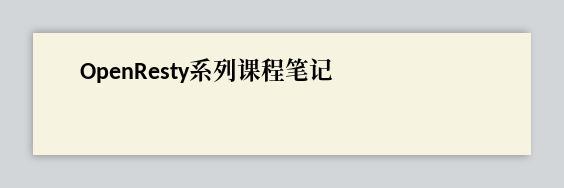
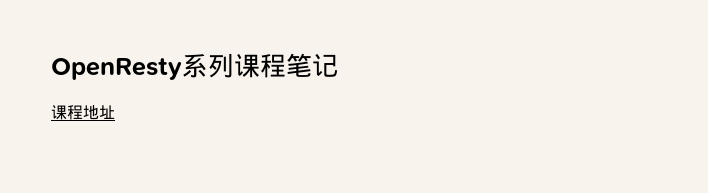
(333, 69) none -> [51,105,115,120] // 课程地址

